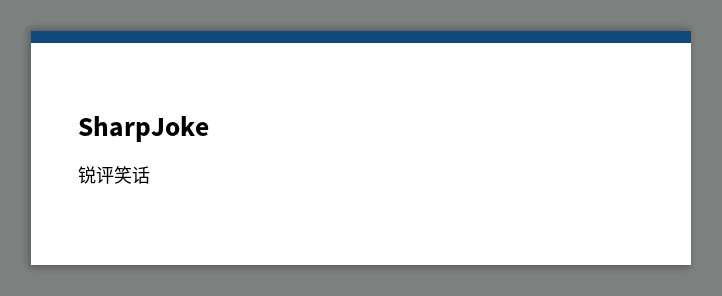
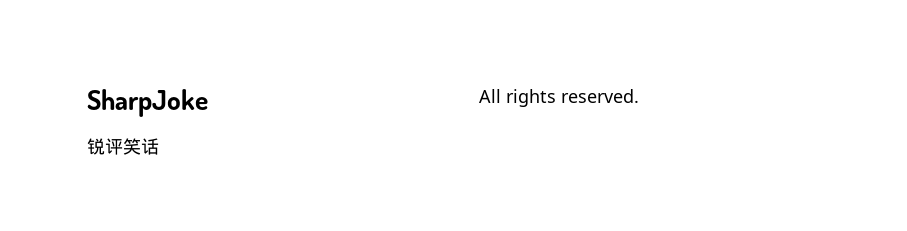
(150, 175) none -> [479,89,639,107] // All rights reserved.

